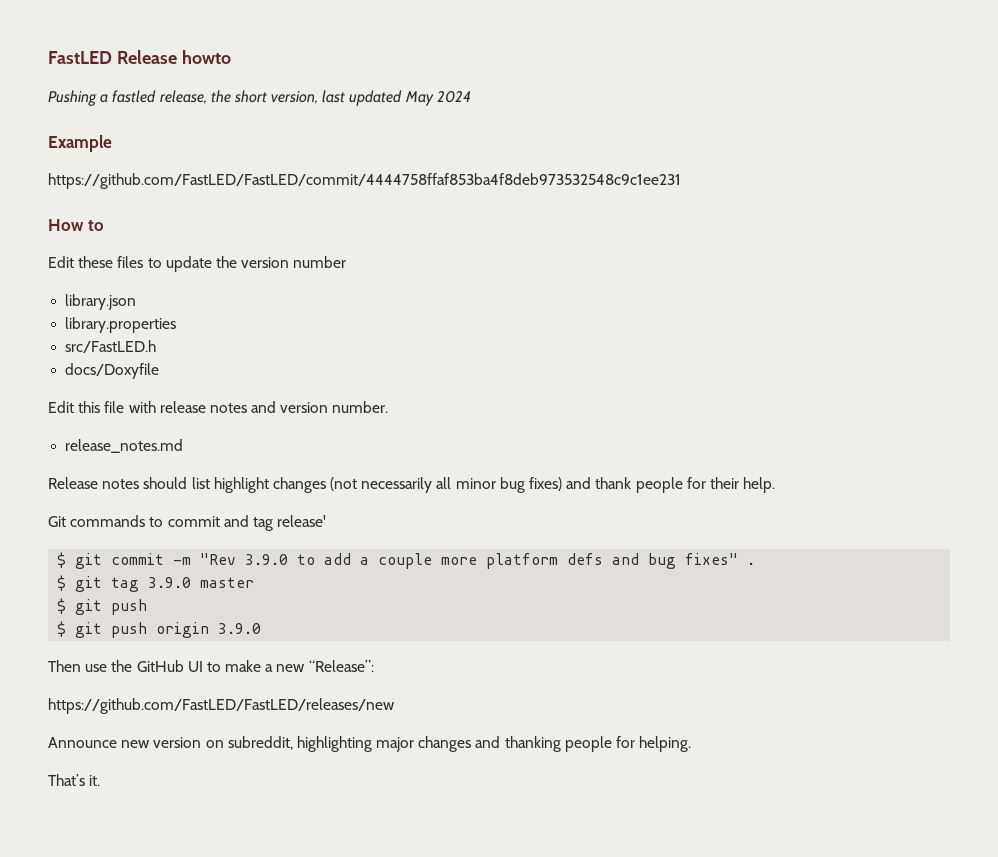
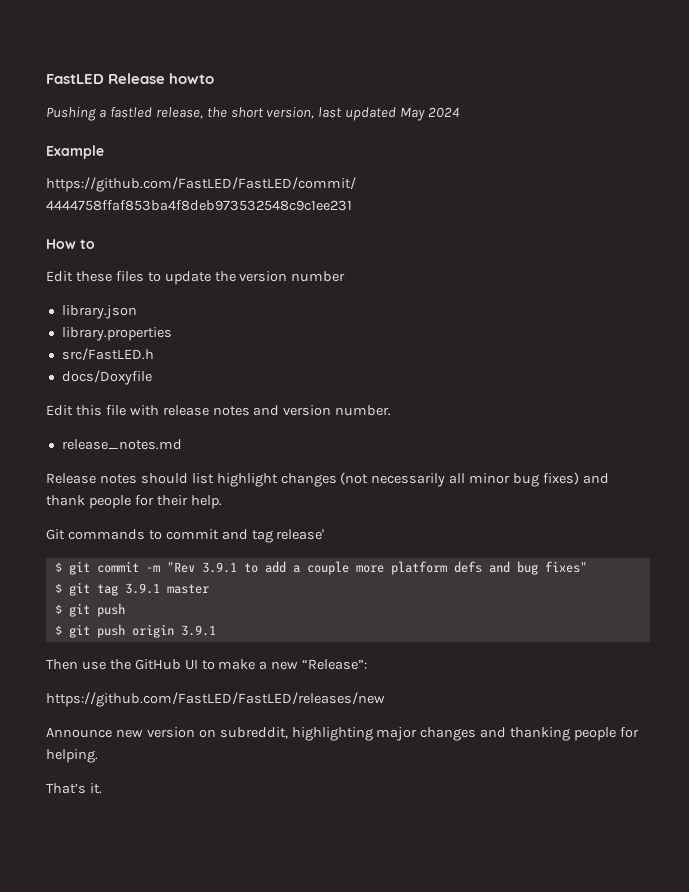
[245,554,289,565] 3.9.0 -> [201,562,237,573] 3.9.1
[747,562,756,565] . -> (587, 567) none
[148,577,192,588] 3.9.0 -> [124,583,160,594] 3.9.1
[218,623,262,634] 3.9.0 -> [180,625,216,636] 3.9.1

